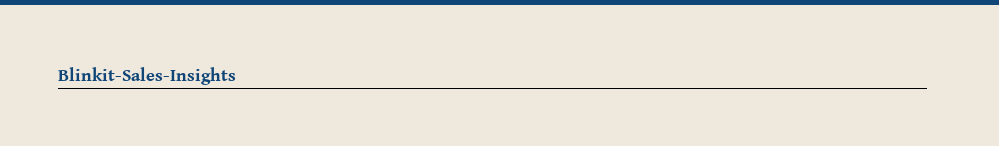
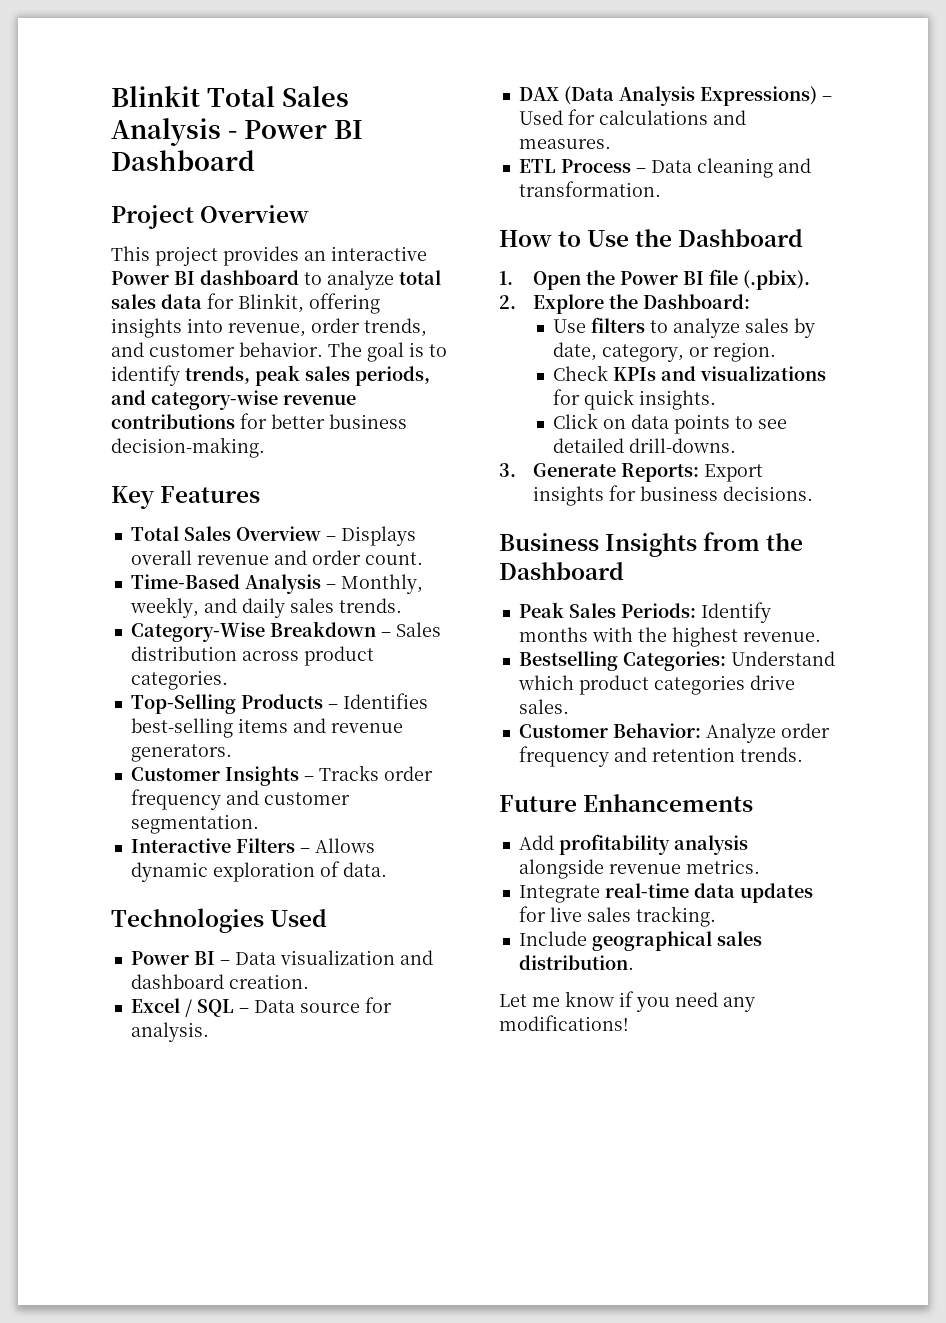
[58,67,236,85] Blinkit-Sales-Insights -> [111,86,349,107] [111,118,363,146] [111,150,255,171] [111,205,310,229] [111,246,427,266] [111,270,441,290] [111,293,380,314] [111,318,427,338] [111,342,447,362] [111,365,430,386] [111,390,356,410] [111,413,407,429] [111,437,265,458] [111,486,261,509] [130,526,416,546] [130,550,423,565] [130,574,423,594] [129,597,402,618] [130,621,441,642] [130,646,374,666] [130,670,228,690] [130,693,428,714] [130,718,403,738] [130,744,232,762] [130,765,433,786] [130,789,350,810] [130,814,259,834] [130,838,375,853] [130,861,387,882] [111,908,328,933] [130,950,433,965] [130,974,309,989] [130,997,392,1017] [130,1022,209,1042] [518,86,832,106] [518,109,746,125] [518,139,611,149] [518,158,811,178] [518,181,661,197] [499,229,804,247] [499,269,810,290] [499,294,750,314] [552,317,815,338] [552,342,776,362] [552,365,826,381] [552,389,716,410] [552,413,787,434] [552,438,736,453] [499,463,763,482] [532,485,813,506] [499,532,804,557] [499,562,624,580] [518,602,771,623] [518,627,821,647] [518,651,835,671] [517,675,795,695] [518,699,569,714] [518,723,830,743] [518,746,803,767] [499,794,754,812] [518,834,748,855] [518,859,760,879] [518,883,813,903] [518,906,716,927] [518,931,762,951] [518,955,634,970] [499,991,755,1012] [499,1015,629,1031] Blinkit Total Sales Analysis - Power BI Dashboard // Project Overview // This project provides an interactive Power BI dashboard to analyze total sales data for Blinkit, offering insights into revenue, order trends, and customer behavior. The goal is to identify trends, peak sales periods, and category-wise revenue contributions for better business decision-making. // Key Features // Total Sales Overview – Displays overall revenue and order count. // Time-Based Analysis – Monthly, weekly, and daily sales trends. // Category-Wise Breakdown – Sales distribution across product categories. // Top-Selling Products – Identifies best-selling items and revenue generators. // Customer Insights – Tracks order frequency and customer segmentation. // Interactive Filters – Allows dynamic exploration of data. // Technologies Used // Power BI – Data visualization and dashboard creation. // Excel / SQL – Data source for analysis. // DAX (Data Analysis Expressions) – Used for calculations and measures. // ETL Process – Data cleaning and transformation. // How to Use the Dashboard // 1. Open the Power BI file (.pbix). // 2. Explore the Dashboard: // Use filters to analyze sales by date, category, or region. // Check KPIs and visualizations for quick insights. // Click on data points to see detailed drill-downs. // 3. Generate Reports: Export insights for business decisions. // Business Insights from the Dashboard // Peak Sales Periods: Identify months with the highest revenue. // Bestselling Categories: Understand which product categories drive sales. // Customer Behavior: Analyze order frequency and retention trends. // Future Enhancements // Add profitability analysis alongside revenue metrics. // Integrate real-time data updates for live sales tracking. // Include geographical sales distribution. // Let me know if you need any modifications!

